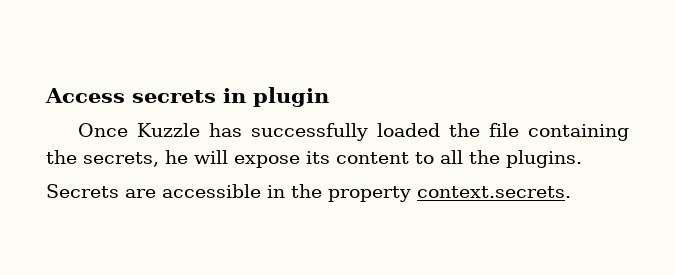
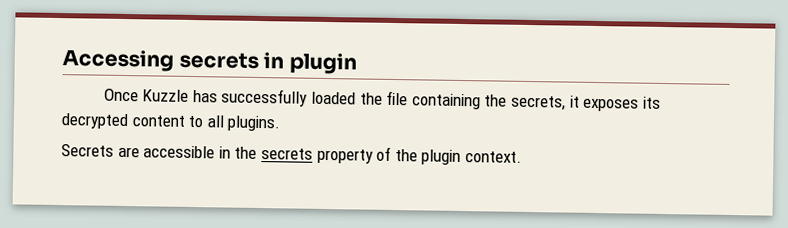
[45,88,125,103] Access -> [62,49,174,72] Accessing
[165,150,330,168] he will expose its -> [569,95,661,112] [61,113,128,130] it exposes its decrypted
[469,150,500,164] the -> (224, 121) none
[328,186,571,202] property context.secrets. -> [260,146,522,166] secrets property of the plugin context.

